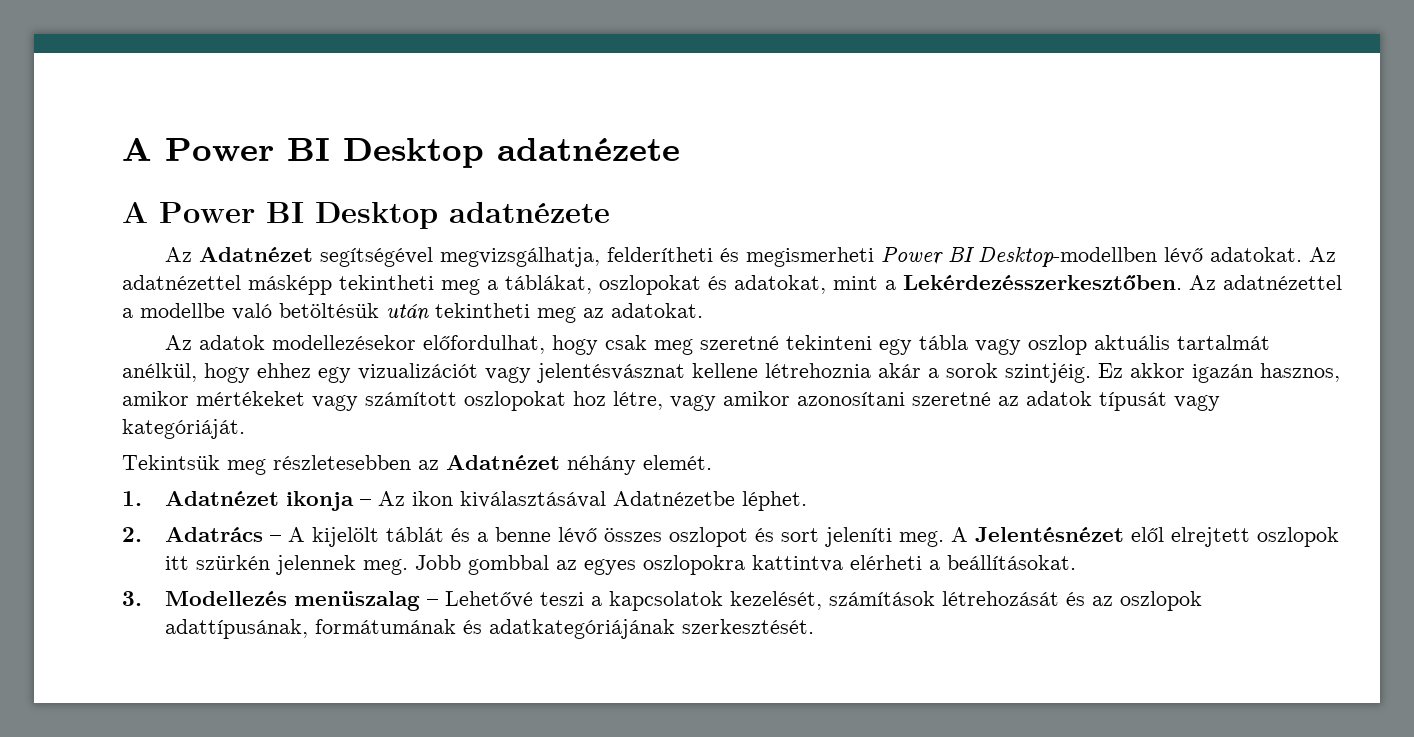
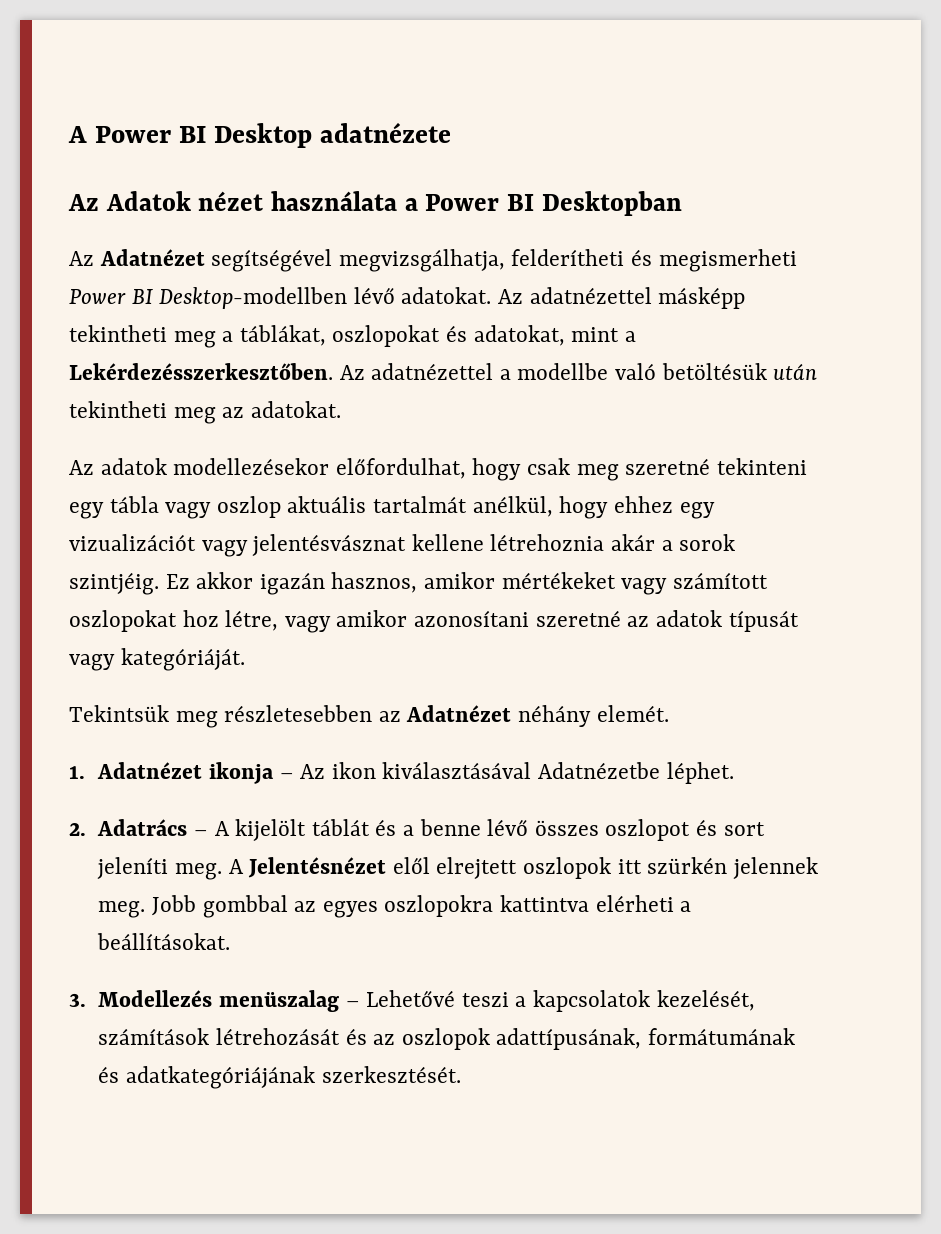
[122,138,680,168] [122,202,610,229] A Power BI Desktop adatnézete // A Power BI Desktop adatnézete -> [68,122,452,148] [68,191,682,216] A Power BI Desktop adatnézete // Az Adatok nézet használata a Power BI Desktopban

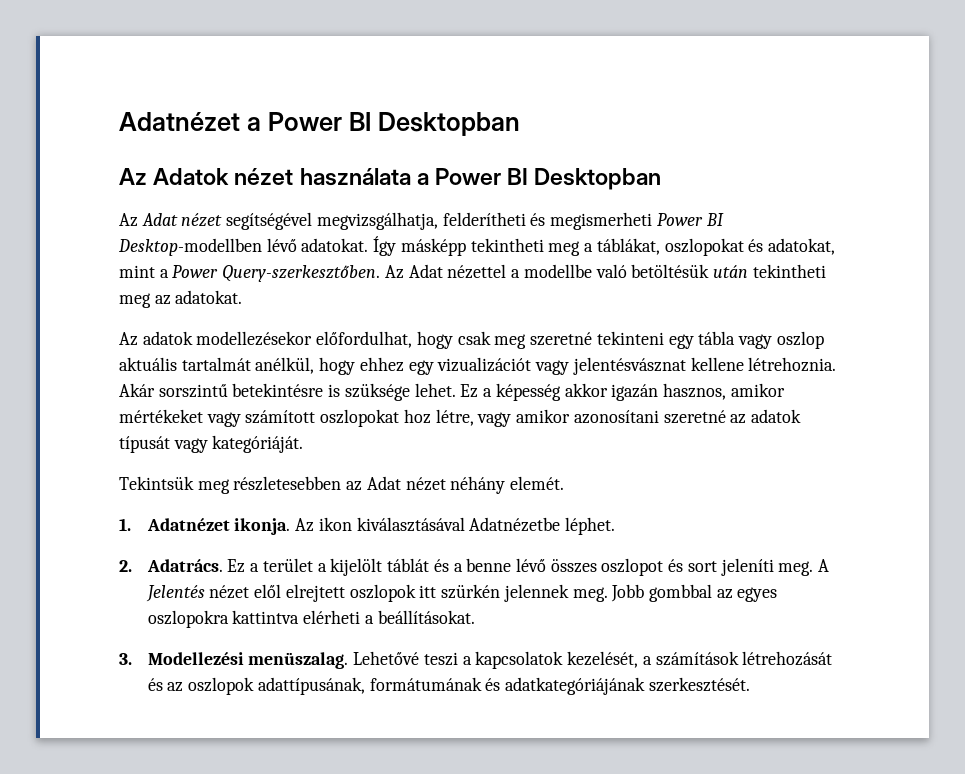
[68,122,452,148] A Power BI Desktop adatnézete -> [119,112,520,136] Adatnézet a Power BI Desktopban
[99,249,205,266] Adatnézet -> [141,213,223,227] Adat nézet
[498,287,652,304] Az adatnézettel -> [373,236,397,256] Így
[69,363,494,380] Lekérdezésszerkesztőben. Az adatnézettel -> [172,264,507,282] Power Query-szerkesztőben. Az Adat nézettel
[490,534,736,551] [69,572,190,595] létrehoznia akár a sorok szintjéig. Ez -> [748,357,837,372] [119,383,561,401] létrehoznia. Akár sorszintű betekintésre is szüksége lehet. Ez a képesség
[406,705,512,722] Adatnézet -> [366,476,446,491] Adat nézet
[208,762,294,784] ikonja – -> [234,518,291,535] ikonja.
[97,819,230,836] Adatrács – A -> [146,558,327,573] Adatrács. Ez a terület a
[248,857,387,878] Jelentésnézet -> [145,585,250,602] Jelentés nézet
[98,990,360,1012] Modellezés menüszalag – -> [147,652,349,669] Modellezési menüszalag.
(755, 1000) none -> [642,656,652,665] a

